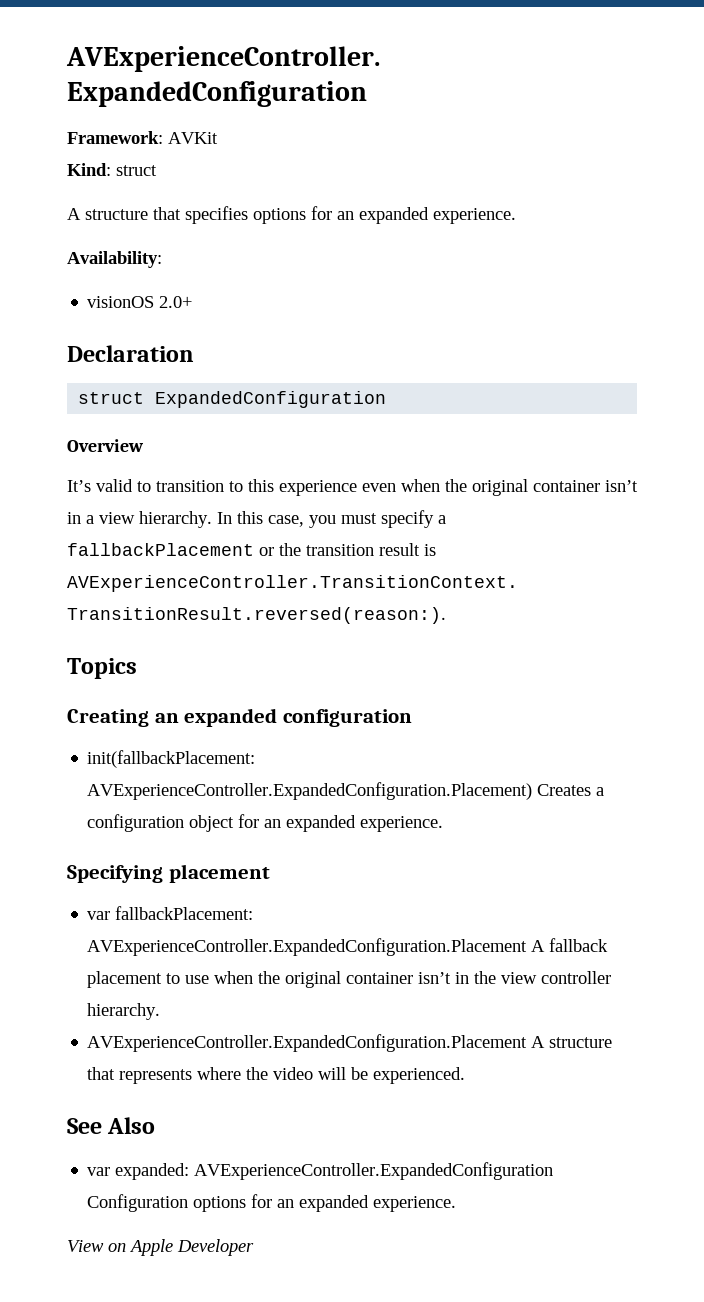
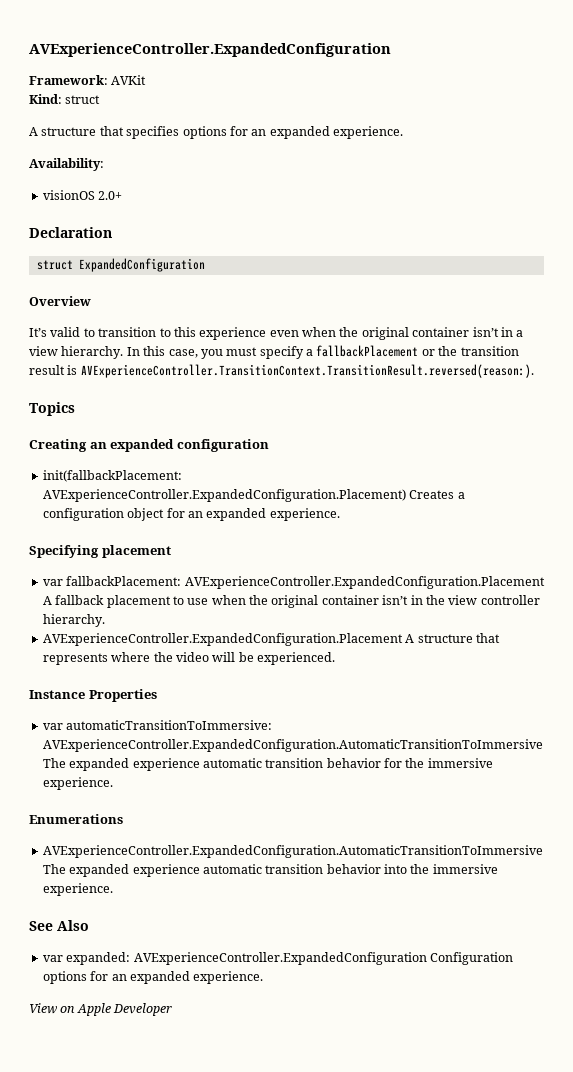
(466, 1075) none -> [29,689,157,702] [42,720,273,730] [42,739,543,752] [42,758,493,771] [42,777,113,790] [29,814,123,824] [42,845,543,858] [42,864,498,877] [42,883,113,896] // Instance Properties // var automaticTransitionToImmersive: AVExperienceController.ExpandedConfiguration.AutomaticTransitionToImmersive The expanded experience automatic transition behavior for the immersive experience. // Enumerations // AVExperienceController.ExpandedConfiguration.AutomaticTransitionToImmersive The expanded experience automatic transition behavior into the immersive experience.

